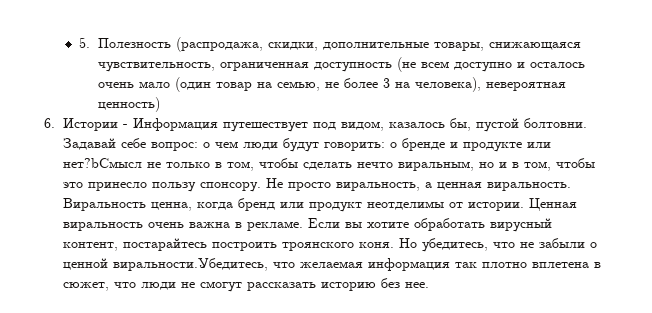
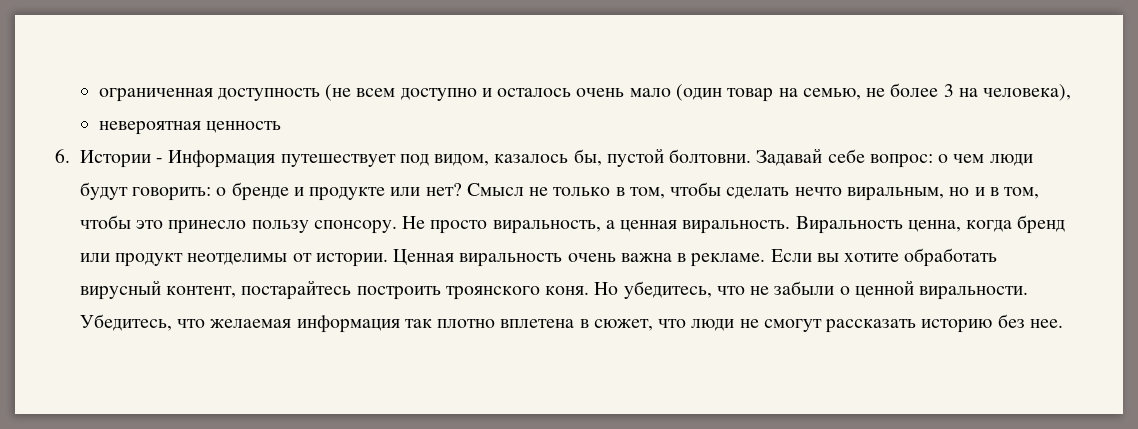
[78,37,581,52] [97,62,215,72] 5. Полезность (распродажа, скидки, дополнительные товары, снижающаяся чувствительность, -> (98, 95) none
[485,82,566,91] [97,97,160,112] невероятная ценность) -> [98,121,281,135] // невероятная ценность
[63,158,143,168] нет?bСмысл -> [425,183,524,196] нет? Смысл
[113,258,269,271] виральности.Убедитесь, -> [919,286,1029,300] [79,314,172,331] виральности. Убедитесь,

